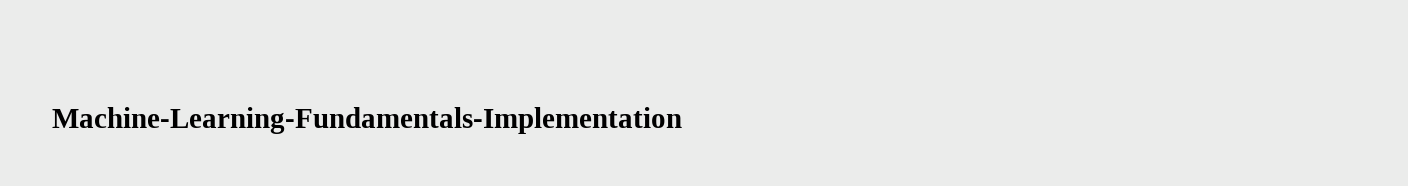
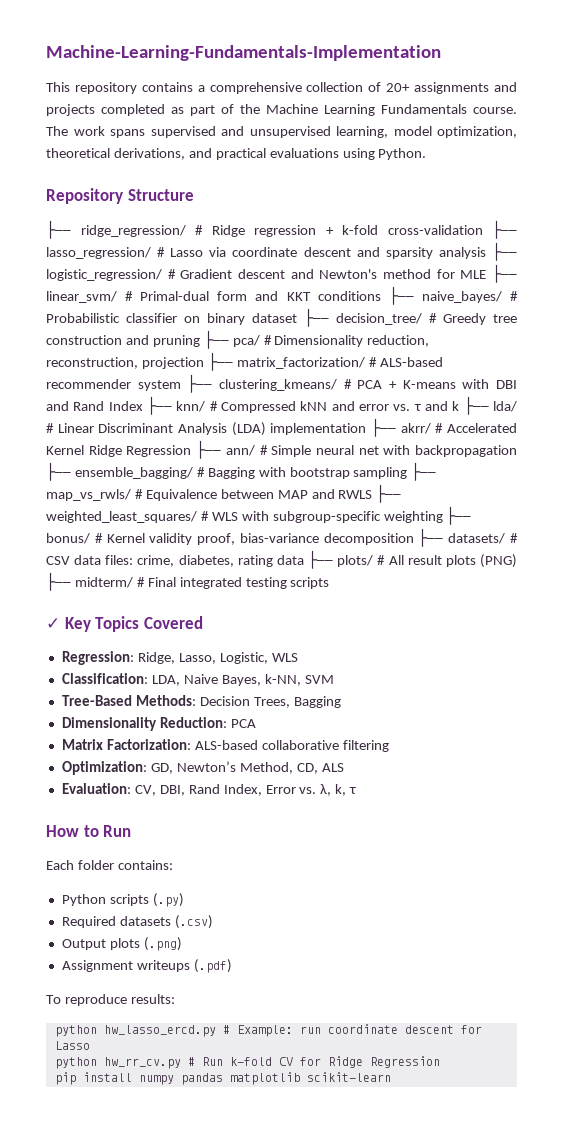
(682, 120) none -> [46,82,518,94] [46,104,517,116] [46,126,517,138] [46,148,427,160] [46,188,194,204] [46,220,517,239] [46,242,517,261] [46,264,517,283] [46,286,518,305] [46,308,517,327] [46,330,430,349] [46,352,443,371] [46,374,518,393] [46,396,517,415] [46,418,517,437] [46,440,517,459] [46,462,437,481] [46,484,402,503] [46,506,472,525] [46,528,518,547] [46,550,517,569] [46,572,330,591] [46,616,203,632] [61,651,298,665] [61,673,334,686] [61,695,341,708] [61,717,256,731] [61,739,389,752] [61,761,344,775] [61,783,357,796] [46,825,132,837] [46,860,173,870] [61,893,184,907] [61,915,213,929] [61,937,182,951] [61,959,232,973] [46,994,175,1006] [54,1024,482,1037] [54,1041,90,1050] [54,1056,440,1069] [54,1072,391,1085] // This repository contains a comprehensive collection of 20+ assignments and projects completed as part of the Machine Learning Fundamentals course. The work spans supervised and unsupervised learning, model optimization, theoretical derivations, and practical evaluations using Python. // Repository Structure // ├── ridge_regression/ # Ridge regression + k-fold cross-validation ├── lasso_regression/ # Lasso via coordinate descent and sparsity analysis ├── logistic_regression/ # Gradient descent and Newton's method for MLE ├── linear_svm/ # Primal-dual form and KKT conditions ├── naive_bayes/ # Probabilistic classifier on binary dataset ├── decision_tree/ # Greedy tree construction and pruning ├── pca/ # Dimensionality reduction, reconstruction, projection ├── matrix_factorization/ # ALS-based recommender system ├── clustering_kmeans/ # PCA + K-means with DBI and Rand Index ├── knn/ # Compressed kNN and error vs. τ and k ├── lda/ # Linear Discriminant Analysis (LDA) implementation ├── akrr/ # Accelerated Kernel Ridge Regression ├── ann/ # Simple neural net with backpropagation ├── ensemble_bagging/ # Bagging with bootstrap sampling ├── map_vs_rwls/ # Equivalence between MAP and RWLS ├── weighted_least_squares/ # WLS with subgroup-specific weighting ├── bonus/ # Kernel validity proof, bias-variance decomposition ├── datasets/ # CSV data files: crime, diabetes, rating data ├── plots/ # All result plots (PNG) ├── midterm/ # Final integrated testing scripts // ✓ Key Topics Covered // Regression: Ridge, Lasso, Logistic, WLS // Classification: LDA, Naive Bayes, k-NN, SVM // Tree-Based Methods: Decision Trees, Bagging // Dimensionality Reduction: PCA // Matrix Factorization: ALS-based collaborative filtering // Optimization: GD, Newton’s Method, CD, ALS // Evaluation: CV, DBI, Rand Index, Error vs. λ, k, τ // How to Run // Each folder contains: // Python scripts (.py) // Required datasets (.csv) // Output plots (.png) // Assignment writeups (.pdf) // To reproduce results: // python hw_lasso_ercd.py # Example: run coordinate descent for Lasso // python hw_rr_cv.py # Run k-fold CV for Ridge Regression // pip install numpy pandas matplotlib scikit-learn

